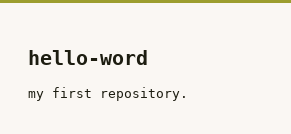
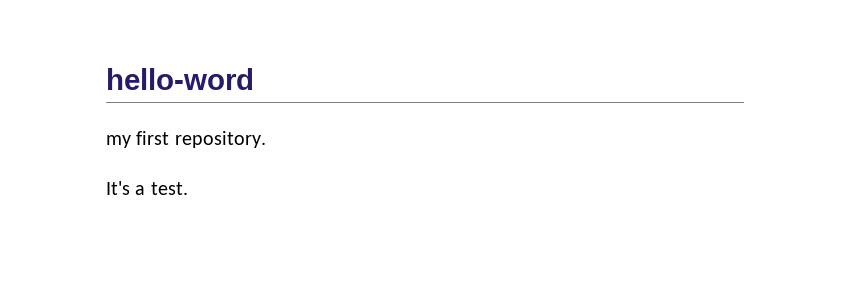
(188, 94) none -> [106,181,188,195] // It's a test.

